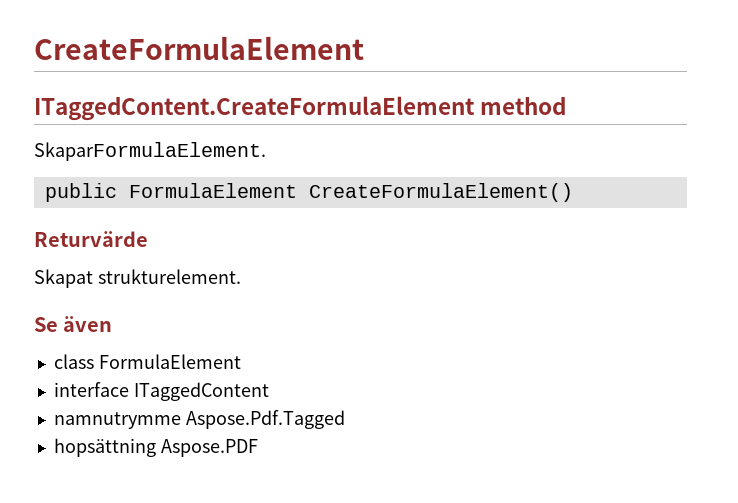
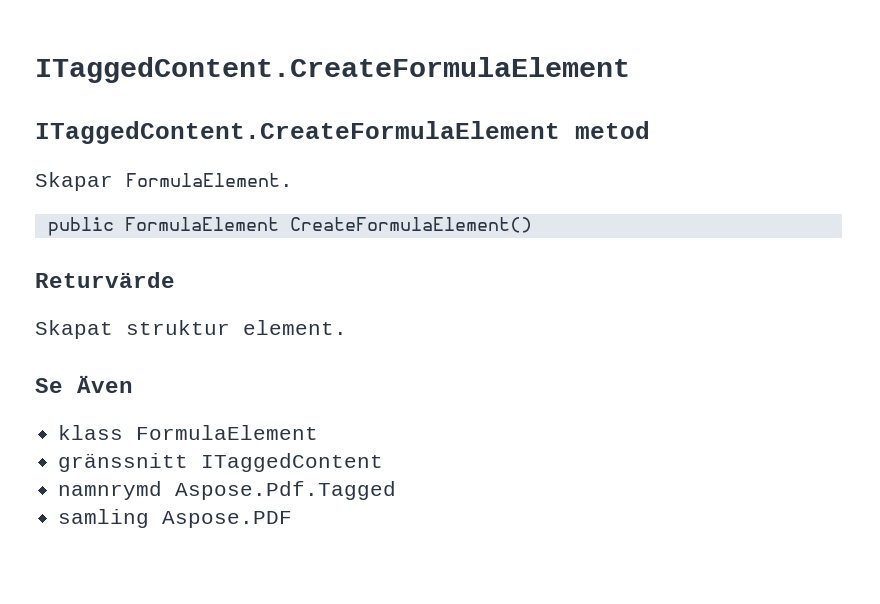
[34,36,364,60] [34,96,567,121] [34,142,266,161] CreateFormulaElement // ITaggedContent.CreateFormulaElement method // SkaparFormulaElement. -> [35,57,630,83] [35,121,650,144] [35,172,293,191] ITaggedContent.CreateFormulaElement // ITaggedContent.CreateFormulaElement metod // Skapar FormulaElement.
[97,269,241,284] strukturelement. -> [126,320,347,335] struktur element.
[63,316,113,332] [53,354,94,369] även // class -> [77,375,133,393] [58,425,124,440] Även // klass
[53,382,129,397] interface -> [58,453,189,472] gränssnitt
[53,412,181,429] namnutrymme -> [58,481,163,500] namnrymd
[53,438,156,457] hopsättning -> [58,509,150,528] samling

